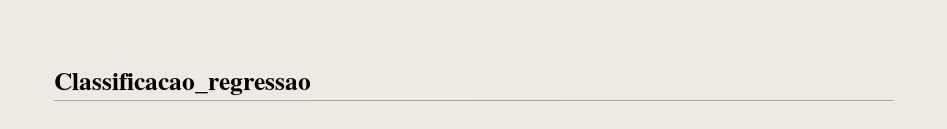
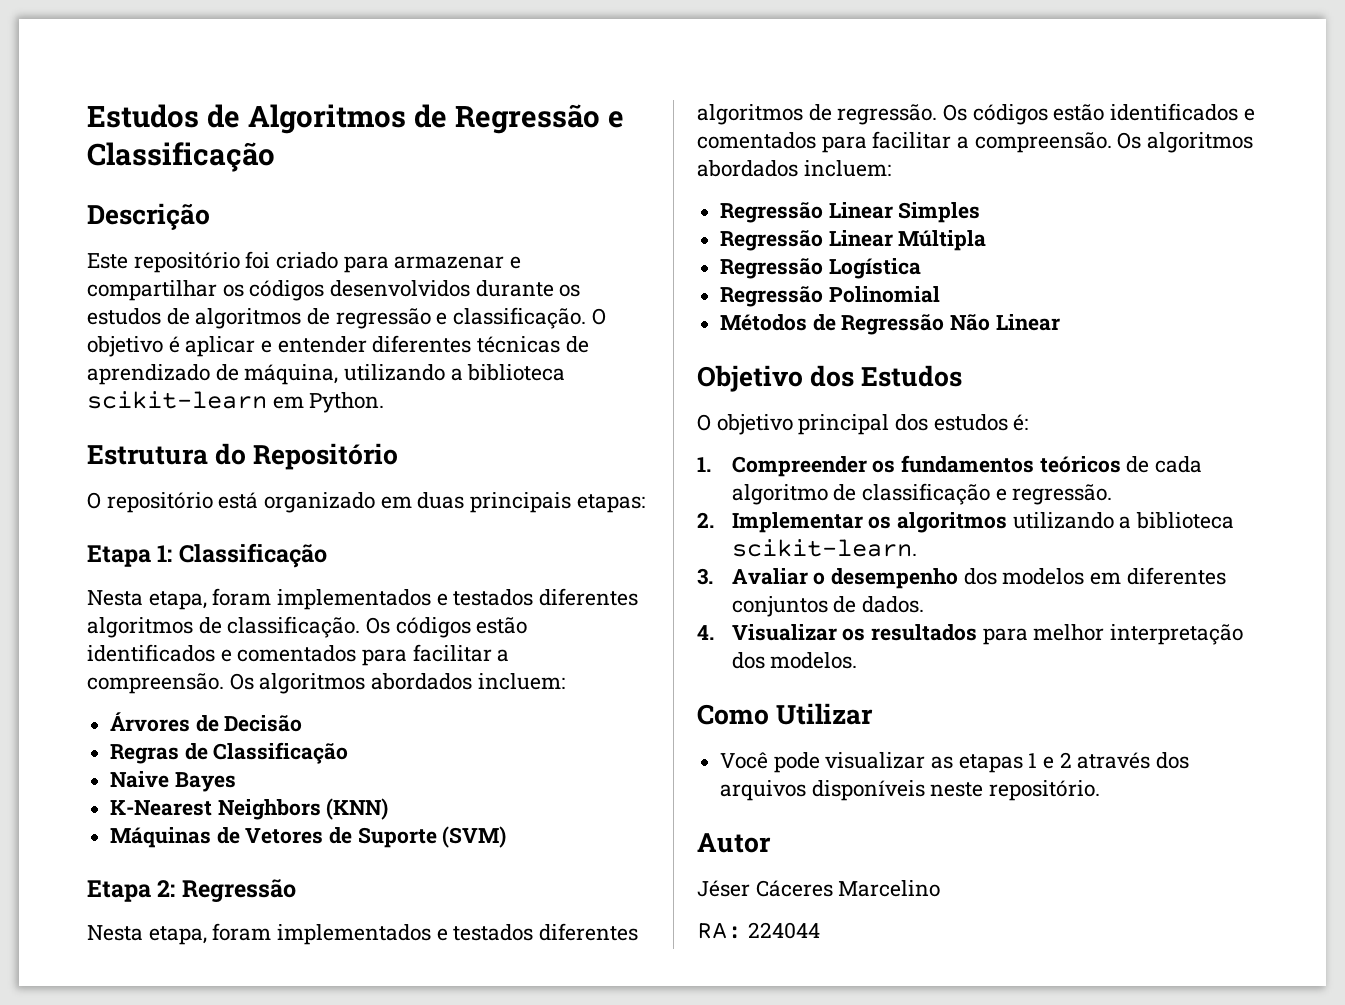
[54,73,312,96] Classificacao_regressao -> [87,104,624,134] [87,142,275,172] [87,203,210,230] [87,251,522,273] [87,280,581,301] [87,307,606,329] [87,335,589,357] [87,364,566,385] [87,391,385,413] [87,443,399,470] [87,492,645,513] [87,543,327,568] [87,588,639,610] [87,616,528,638] [87,644,510,666] [87,673,565,694] [110,712,303,732] [110,742,349,764] [110,771,236,792] [110,798,389,820] [110,826,507,848] [87,879,296,903] [87,923,639,945] [697,103,1255,125] [697,131,1254,153] [697,160,891,177] [720,202,981,223] [720,230,987,251] [720,258,921,279] [720,286,940,307] [720,314,1060,335] [697,365,963,392] [697,414,1029,435] [697,455,1202,477] [731,483,1113,505] [697,512,1234,533] [731,539,917,557] [697,567,1226,589] [731,596,924,617] [697,624,1243,645] [731,652,858,669] [697,703,874,725] [720,752,1190,773] [720,780,1101,801] [697,833,771,853] [697,880,941,897] [697,922,820,939] Estudos de Algoritmos de Regressão e Classificação // Descrição // Este repositório foi criado para armazenar e compartilhar os códigos desenvolvidos durante os estudos de algoritmos de regressão e classificação. O objetivo é aplicar e entender diferentes técnicas de aprendizado de máquina, utilizando a biblioteca scikit-learn em Python. // Estrutura do Repositório // O repositório está organizado em duas principais etapas: // Etapa 1: Classificação // Nesta etapa, foram implementados e testados diferentes algoritmos de classificação. Os códigos estão identificados e comentados para facilitar a compreensão. Os algoritmos abordados incluem: // Árvores de Decisão // Regras de Classificação // Naive Bayes // K-Nearest Neighbors (KNN) // Máquinas de Vetores de Suporte (SVM) // Etapa 2: Regressão // Nesta etapa, foram implementados e testados diferentes algoritmos de regressão. Os códigos estão identificados e comentados para facilitar a compreensão. Os algoritmos abordados incluem: // Regressão Linear Simples // Regressão Linear Múltipla // Regressão Logística // Regressão Polinomial // Métodos de Regressão Não Linear // Objetivo dos Estudos // O objetivo principal dos estudos é: // 1. Compreender os fundamentos teóricos de cada algoritmo de classificação e regressão. // 2. Implementar os algoritmos utilizando a biblioteca scikit-learn. // 3. Avaliar o desempenho dos modelos em diferentes conjuntos de dados. // 4. Visualizar os resultados para melhor interpretação dos modelos. // Como Utilizar // Você pode visualizar as etapas 1 e 2 através dos arquivos disponíveis neste repositório. // Autor // Jéser Cáceres Marcelino // RA: 224044

